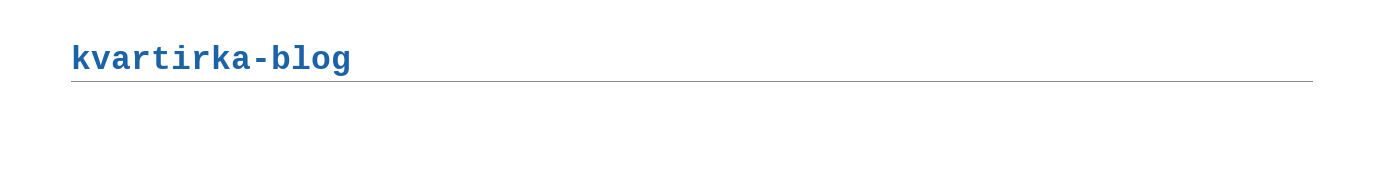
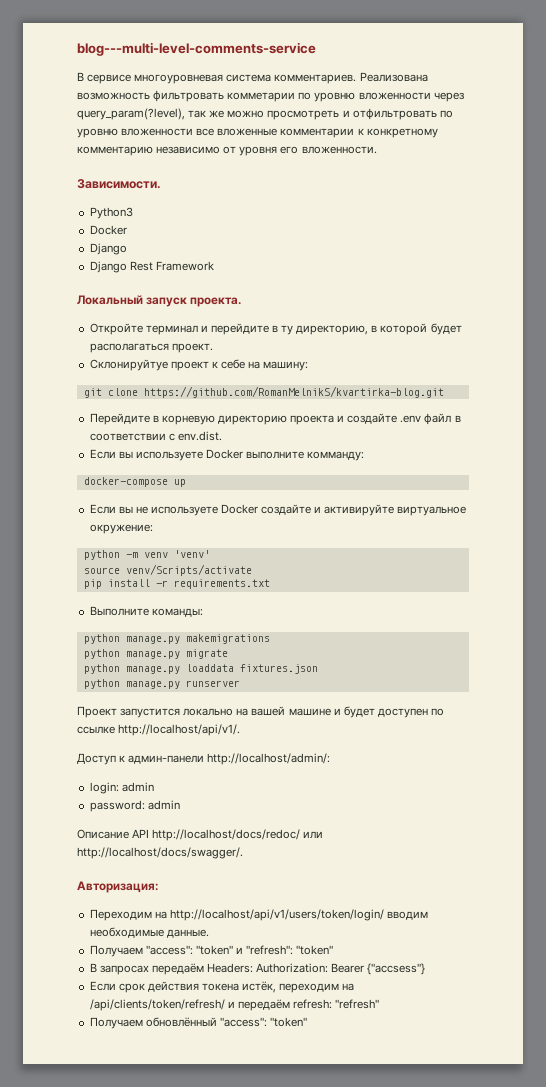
[71,45,351,76] kvartirka-blog -> [77,42,316,56] [77,72,428,84] [77,90,464,102] [77,108,453,120] [77,128,438,138] [77,146,377,156] [77,179,161,189] [89,207,133,219] [89,225,127,235] [89,243,127,255] [89,261,214,273] [77,295,242,307] [89,323,462,335] [89,343,213,353] [89,359,309,371] [83,386,444,398] [89,413,461,425] [89,431,222,441] [89,449,365,461] [83,477,186,487] [89,504,467,516] [89,524,153,534] [83,550,210,560] [83,564,252,576] [83,579,270,589] [89,606,203,617] [83,634,270,644] [83,649,228,659] [83,664,318,674] [83,679,240,689] [77,706,444,718] [77,724,241,736] [77,753,331,765] [89,782,154,794] [89,800,180,812] [77,829,324,841] [77,847,243,859] [77,881,158,893] [89,909,428,921] [89,927,209,938] [89,945,334,957] [89,963,426,975] [89,981,355,993] [89,999,380,1011] [89,1017,307,1029] blog---multi-level-comments-service // В сервисе многоуровневая система комментариев. Реализована возможность фильтровать комметарии по уровню вложенности через query_param(?level), так же можно просмотреть и отфильтровать по уровню вложенности все вложенные комментарии к конкретному комментарию независимо от уровня его вложенности. // Зависимости. // Python3 // Docker // Django // Django Rest Framework // Локальный запуск проекта. // Откройте терминал и перейдите в ту директорию, в которой будет располагаться проект. // Склонируйтуе проект к себе на машину: // git clone https://github.com/RomanMelnikS/kvartirka-blog.git // Перейдите в корневую директорию проекта и создайте .env файл в соответствии с env.dist. // Если вы используете Docker выполните комманду: // docker-compose up // Если вы не используете Docker создайте и активируйте виртуальное окружение: // python -m venv 'venv' // source venv/Scripts/activate // pip install -r requirements.txt // Выполните команды: // python manage.py makemigrations // python manage.py migrate // python manage.py loaddata fixtures.json // python manage.py runserver // Проект запустится локально на вашей машине и будет доступен по ссылке http://localhost/api/v1/. // Доступ к админ-панели http://localhost/admin/: // login: admin // password: admin // Описание API http://localhost/docs/redoc/ или http://localhost/docs/swagger/. // Авторизация: // Переходим на http://localhost/api/v1/users/token/login/ вводим необходимые данные. // Получаем "access": "token" и "refresh": "token" // В запросах передаём Headers: Authorization: Bearer {"accsess"} // Если срок действия токена истёк, переходим на /api/clients/token/refresh/ и передаём refresh: "refresh" // Получаем обновлённый "access": "token"

